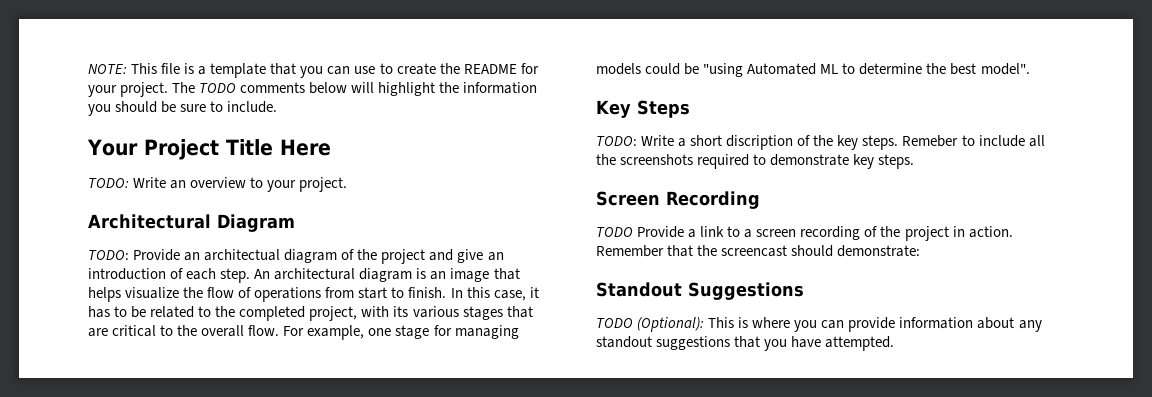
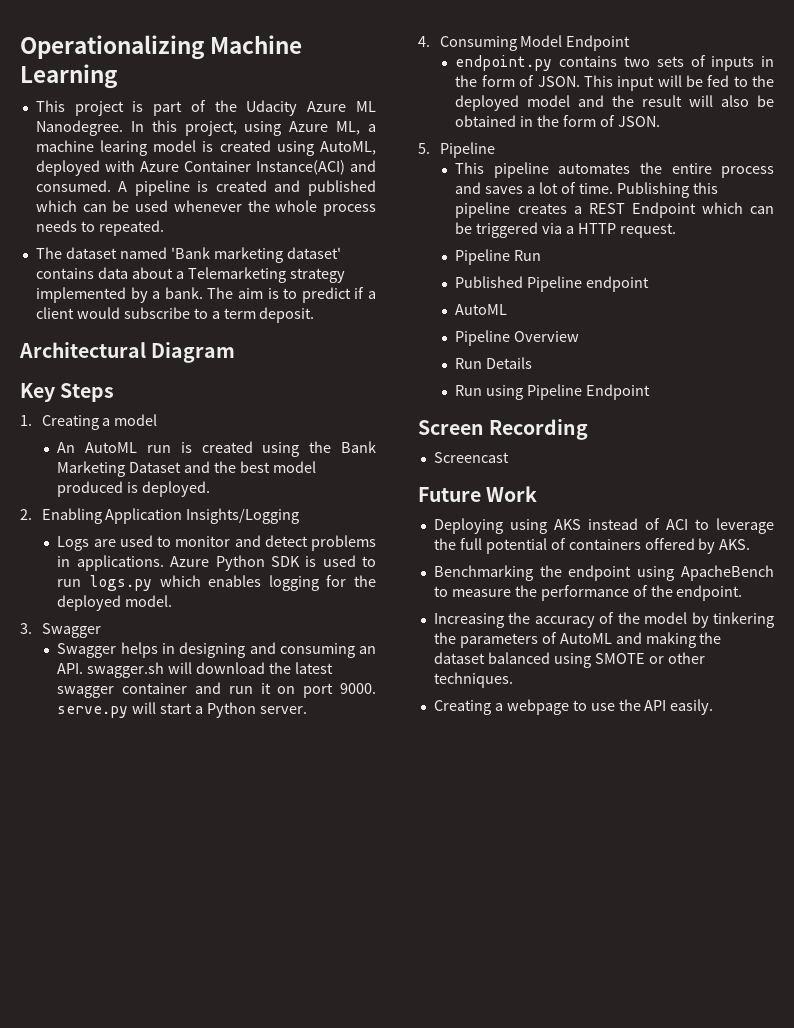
[88,63,539,78] [88,82,538,97] [88,101,278,116] [87,139,331,160] [88,177,348,192] [88,214,295,232] [88,249,504,264] [88,268,520,283] [88,287,539,302] [88,306,533,321] [88,325,519,340] [596,63,1030,77] [596,100,690,118] [596,135,1045,150] [596,154,915,169] [596,191,760,209] [596,226,1013,241] [596,245,921,257] [596,282,804,300] [596,317,1042,332] [596,336,895,351] NOTE: This file is a template that you can use to create the README for your project. The TODO comments below will highlight the information you should be sure to include. // Your Project Title Here // TODO: Write an overview to your project. // Architectural Diagram // TODO: Provide an architectual diagram of the project and give an introduction of each step. An architectural diagram is an image that helps visualize the flow of operations from start to finish. In this case, it has to be related to the completed project, with its various stages that are critical to the overall flow. For example, one stage for managing models could be "using Automated ML to determine the best model". // Key Steps // TODO: Write a short discription of the key steps. Remeber to include all the screenshots required to demonstrate key steps. // Screen Recording // TODO Provide a link to a screen recording of the project in action. Remember that the screencast should demonstrate: // Standout Suggestions // TODO (Optional): This is where you can provide information about any standout suggestions that you have attempted. -> [20,35,303,60] [20,64,118,89] [35,100,376,116] [35,120,376,136] [35,140,377,156] [35,160,376,176] [35,180,376,196] [35,200,377,216] [35,220,164,236] [35,247,341,263] [35,267,345,283] [35,287,376,303] [35,307,315,323] [19,342,236,363] [20,383,115,402] [20,414,158,430] [57,441,376,457] [57,461,317,477] [57,481,211,497] [20,508,300,524] [57,535,376,551] [57,555,377,571] [57,575,376,591] [57,595,173,611] [20,623,101,638] [57,642,376,658] [57,662,334,678] [57,682,376,698] [57,702,308,718] [418,35,631,51] [455,55,774,71] [455,75,774,91] [455,95,774,111] [455,115,661,127] [418,142,495,158] [455,162,774,178] [455,182,718,198] [455,202,774,218] [455,222,677,238] [455,249,542,265] [455,276,650,292] [455,304,508,315] [455,330,580,346] [455,357,533,369] [455,384,651,400] [418,419,589,440] [433,452,509,463] [418,486,538,502] [433,518,774,534] [433,538,751,554] [433,565,774,581] [433,585,743,601] [433,612,775,628] [433,632,722,648] [433,652,705,668] [433,672,513,688] [433,699,714,715] Operationalizing Machine Learning // This project is part of the Udacity Azure ML Nanodegree. In this project, using Azure ML, a machine learing model is created using AutoML, deployed with Azure Container Instance(ACI) and consumed. A pipeline is created and published which can be used whenever the whole process needs to repeated. // The dataset named 'Bank marketing dataset' contains data about a Telemarketing strategy implemented by a bank. The aim is to predict if a client would subscribe to a term deposit. // Architectural Diagram // Key Steps // 1. Creating a model // An AutoML run is created using the Bank Marketing Dataset and the best model produced is deployed. // 2. Enabling Application Insights/Logging // Logs are used to monitor and detect problems in applications. Azure Python SDK is used to run logs.py which enables logging for the deployed model. // 3. Swagger // Swagger helps in designing and consuming an API. swagger.sh will download the latest swagger container and run it on port 9000. serve.py will start a Python server. // 4. Consuming Model Endpoint // endpoint.py contains two sets of inputs in the form of JSON. This input will be fed to the deployed model and the result will also be obtained in the form of JSON. // 5. Pipeline // This pipeline automates the entire process and saves a lot of time. Publishing this pipeline creates a REST Endpoint which can be triggered via a HTTP request. // Pipeline Run // Published Pipeline endpoint // AutoML // Pipeline Overview // Run Details // Run using Pipeline Endpoint // Screen Recording // Screencast // Future Work // Deploying using AKS instead of ACI to leverage the full potential of containers offered by AKS. // Benchmarking the endpoint using ApacheBench to measure the performance of the endpoint. // Increasing the accuracy of the model by tinkering the parameters of AutoML and making the dataset balanced using SMOTE or other techniques. // Creating a webpage to use the API easily.

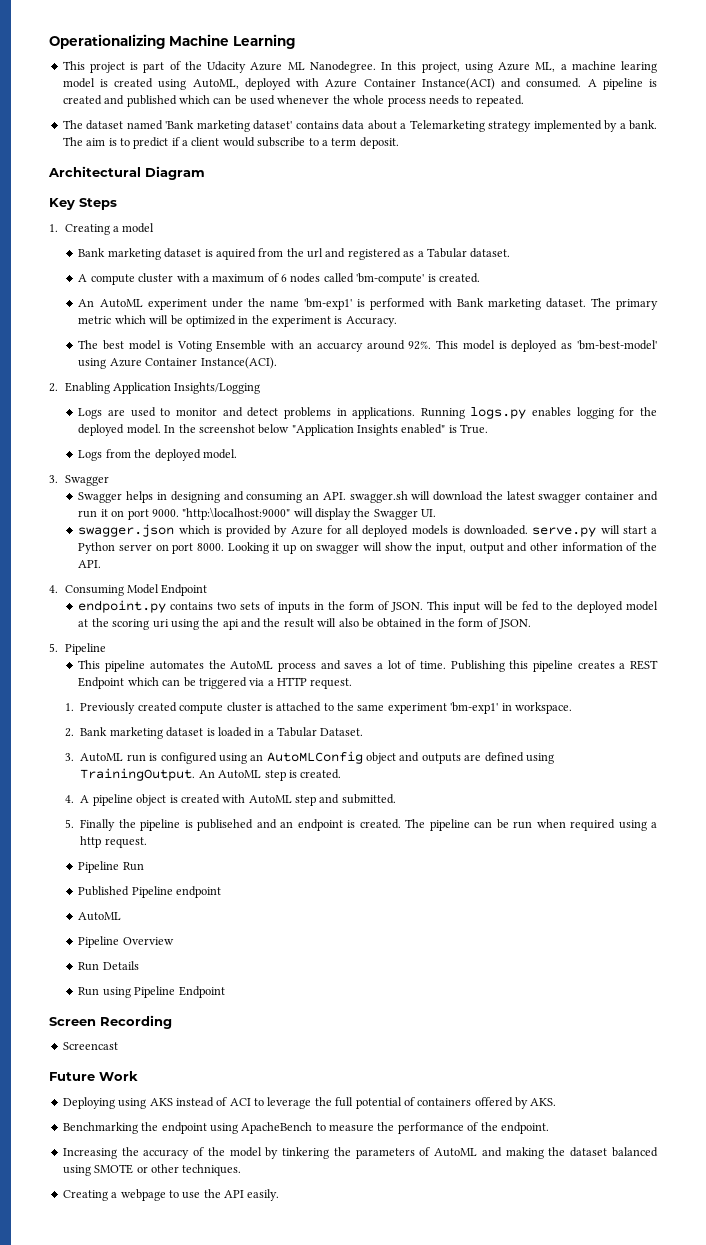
[57,441,376,457] [57,461,317,477] [57,481,211,497] An AutoML run is created using the Bank Marketing Dataset and the best model produced is deployed. -> [78,248,511,260] [78,273,480,285] [78,298,658,310] [78,315,397,327] [78,340,658,352] [78,357,277,369] Bank marketing dataset is aquired from the url and registered as a Tabular dataset. // A compute cluster with a maximum of 6 nodes called 'bm-compute' is created. // An AutoML experiment under the name 'bm-exp1' is performed with Bank marketing dataset. The primary metric which will be optimized in the experiment is Accuracy. // The best model is Voting Ensemble with an accuarcy around 92%. This model is deployed as 'bm-best-model' using Azure Container Instance(ACI).
[170,555,377,571] [57,575,201,591] Azure Python SDK is used to run logs.py which -> [420,407,527,419] Running logs.py
(173, 601) none -> [164,424,489,436] [78,449,237,461] In the screenshot below "Application Insights enabled" is True. // Logs from the deployed model.
(376, 688) none -> [182,507,437,520] [78,524,529,537] "http:\localhost:9000" will display the Swagger UI. // swagger.json which is provided by Azure for all deployed models is downloaded.
[260,706,308,714] server. -> [119,542,658,554] [78,560,102,568] server on port 8000. Looking it up on swagger will show the input, output and other information of the API.
(571, 101) none -> [78,618,239,630] at the scoring uri using the api
[671,163,712,174] entire -> [230,661,274,670] AutoML
(677, 230) none -> [64,702,572,714] [64,727,364,739] [64,751,554,764] [80,768,342,781] [64,794,396,806] [64,819,657,831] [80,836,147,848] // 1. Previously created compute cluster is attached to the same experiment 'bm-exp1' in workspace. // 2. Bank marketing dataset is loaded in a Tabular Dataset. // 3. AutoML run is configured using an AutoMLConfig object and outputs are defined using TrainingOutput. An AutoML step is created. // 4. A pipeline object is created with AutoML step and submitted. // 5. Finally the pipeline is publisehed and an endpoint is created. The pipeline can be run when required using a http request.

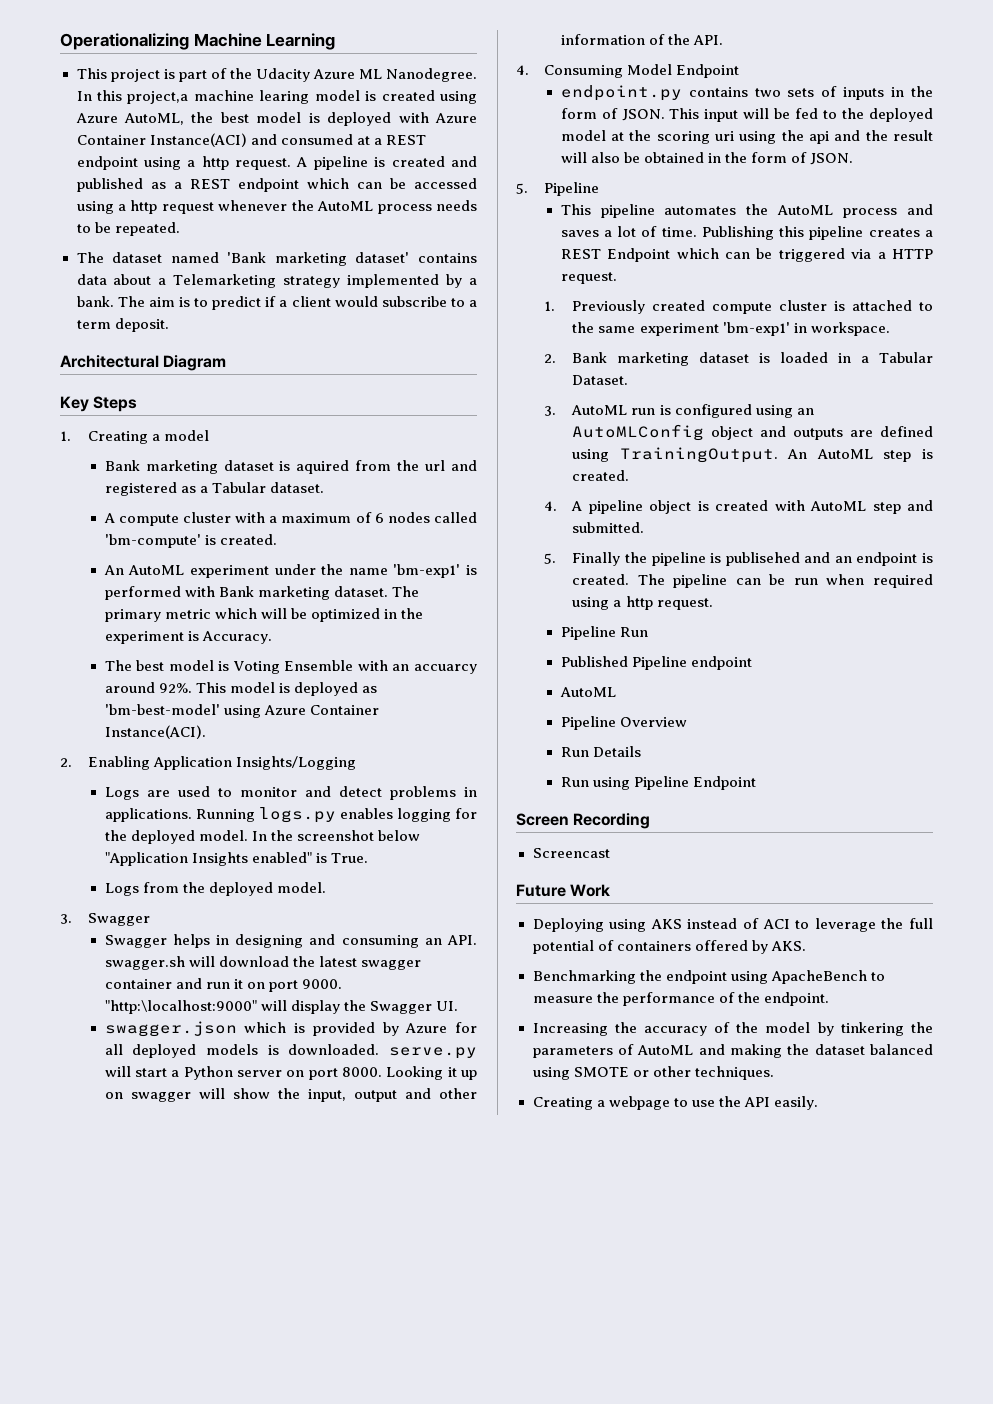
[421,62,567,73] project, using Azure ML, a -> [127,91,189,104] project,a
[192,79,239,89] AutoML, -> [75,112,320,125] Azure AutoML, the best model is
[526,78,582,88] consumed. -> [280,134,426,145] [76,156,292,170] consumed at a REST endpoint using a http request.
[178,95,275,105] which can be used -> [150,178,477,192] [76,200,214,214] as a REST endpoint which can be accessed using a http request
[353,95,385,104] whole -> [317,201,374,211] AutoML
(473, 100) none -> [94,222,111,233] be

